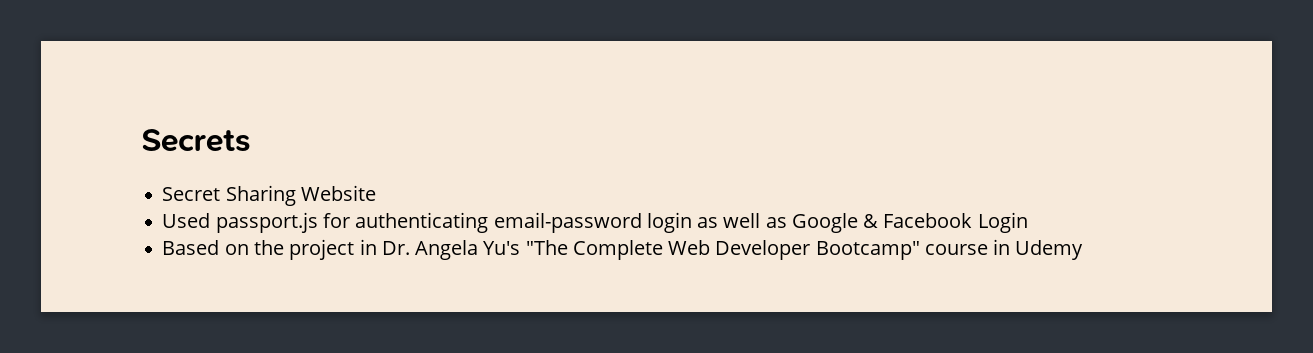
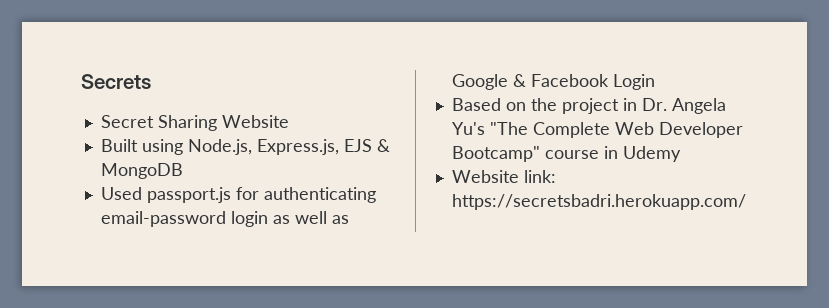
(376, 193) none -> [100,139,390,155] [100,163,183,179] // Built using Node.js, Express.js, EJS & MongoDB
(1084, 250) none -> [451,170,556,183] [451,194,746,210] // Website link: https://secretsbadri.herokuapp.com/

